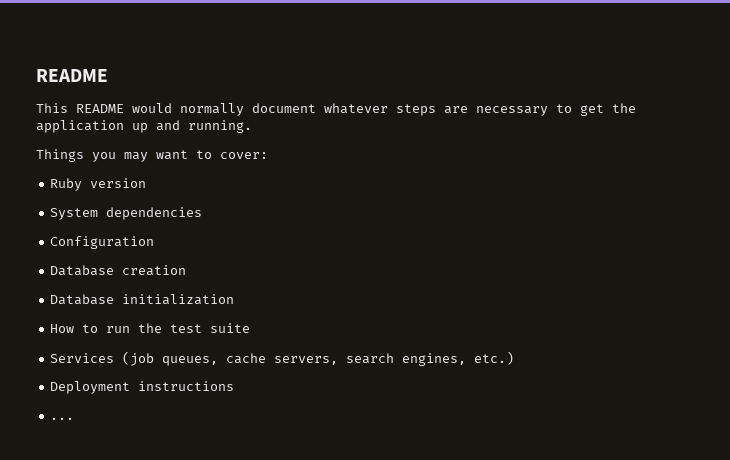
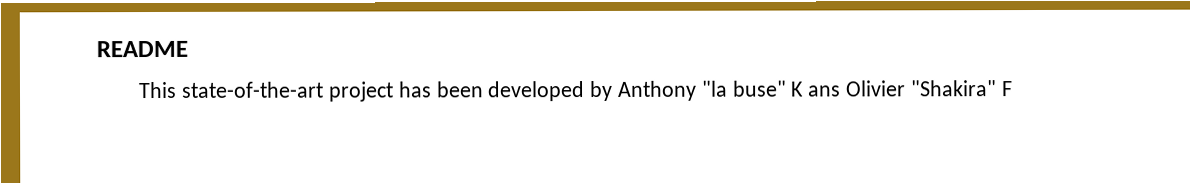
[76,103,636,116] [36,120,252,133] [36,149,268,162] [50,178,147,191] [50,207,203,220] [50,236,155,249] [50,265,187,276] [50,294,235,305] [50,323,251,333] [50,351,515,366] [50,381,235,394] [50,417,75,420] README would normally document whatever steps are necessary to get the application up and running. // Things you may want to cover: // Ruby version // System dependencies // Configuration // Database creation // Database initialization // How to run the test suite // Services (job queues, cache servers, search engines, etc.) // Deployment instructions // ... -> [181,80,1013,102] state-of-the-art project has been developed by Anthony "la buse" K ans Olivier "Shakira" F

